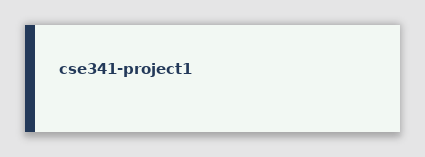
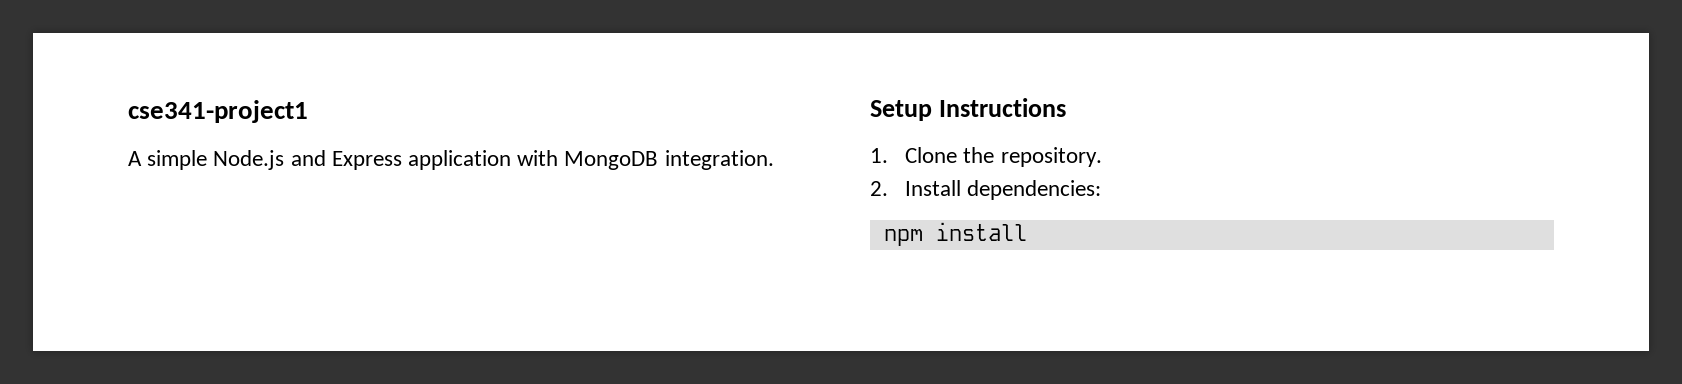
(192, 70) none -> [128,150,774,170] [870,98,1066,121] [870,147,1102,167] [870,180,1102,200] [883,222,1027,246] // A simple Node.js and Express application with MongoDB integration. // Setup Instructions // 1. Clone the repository. // 2. Install dependencies: // npm install

